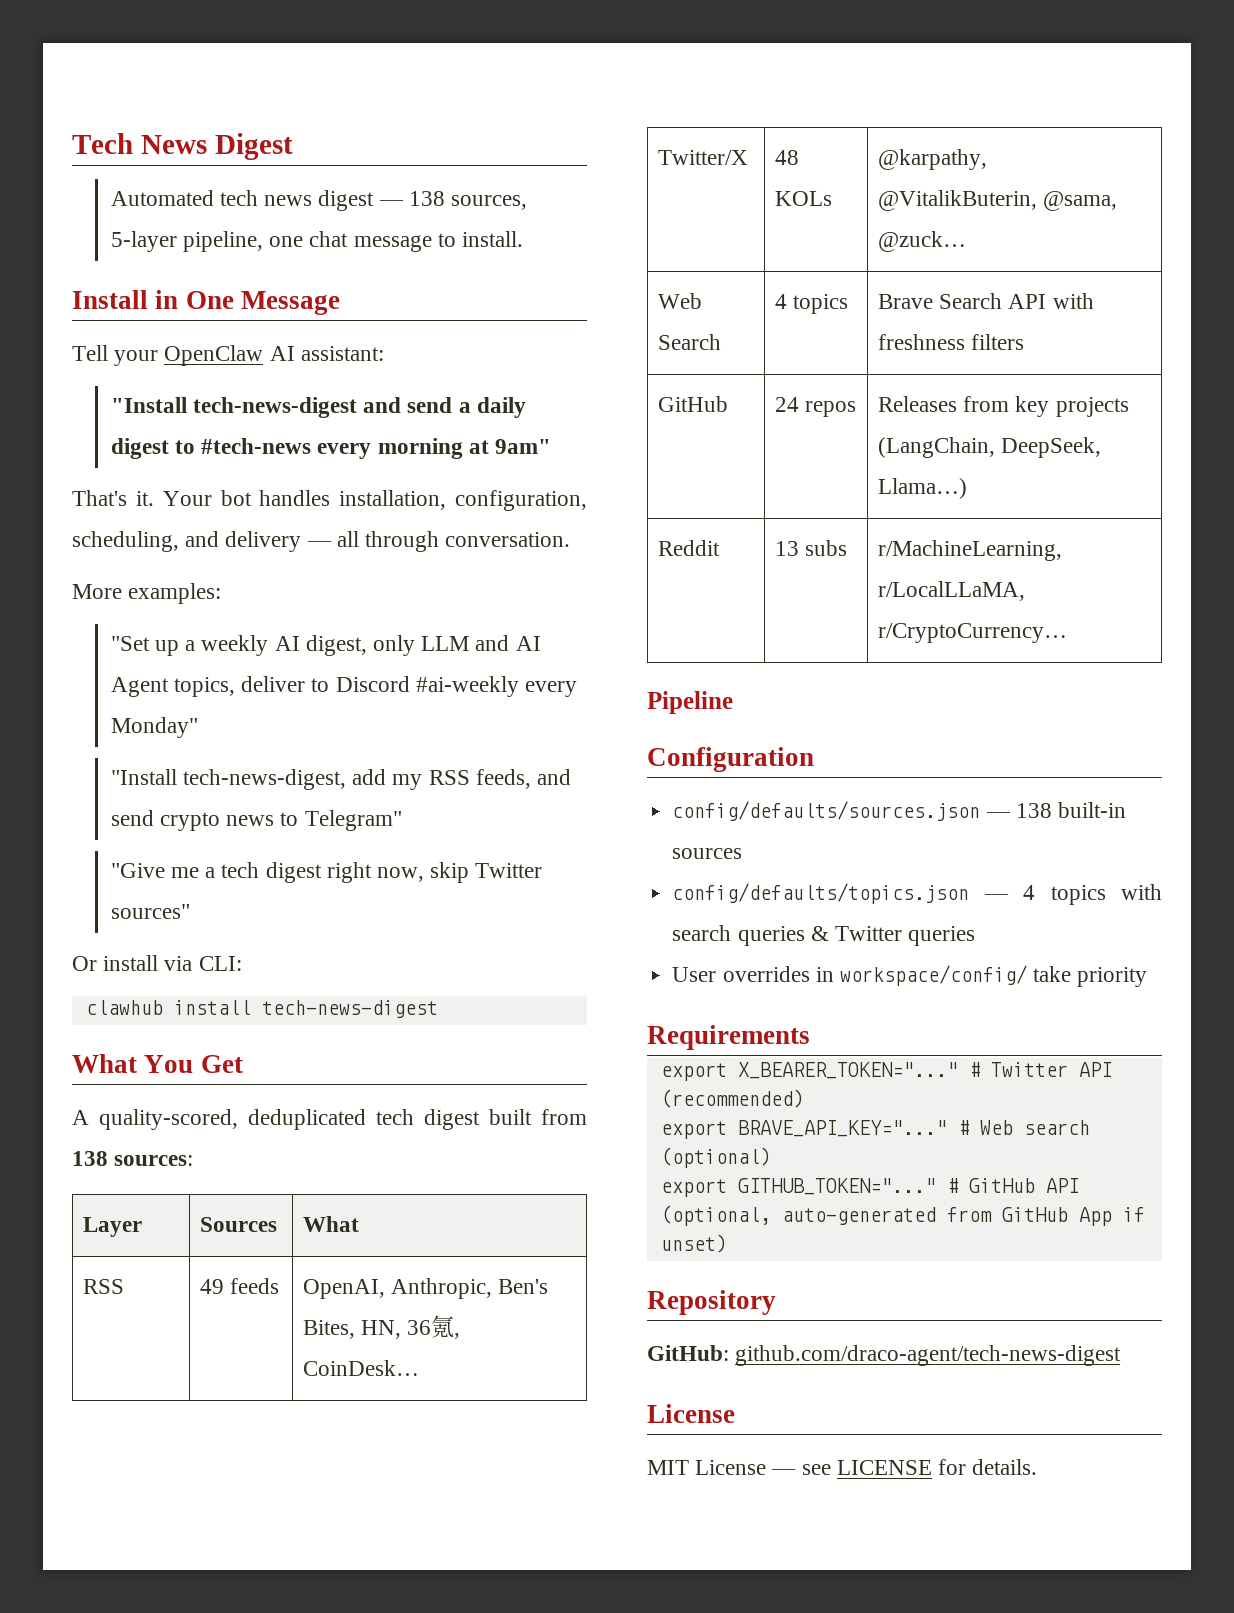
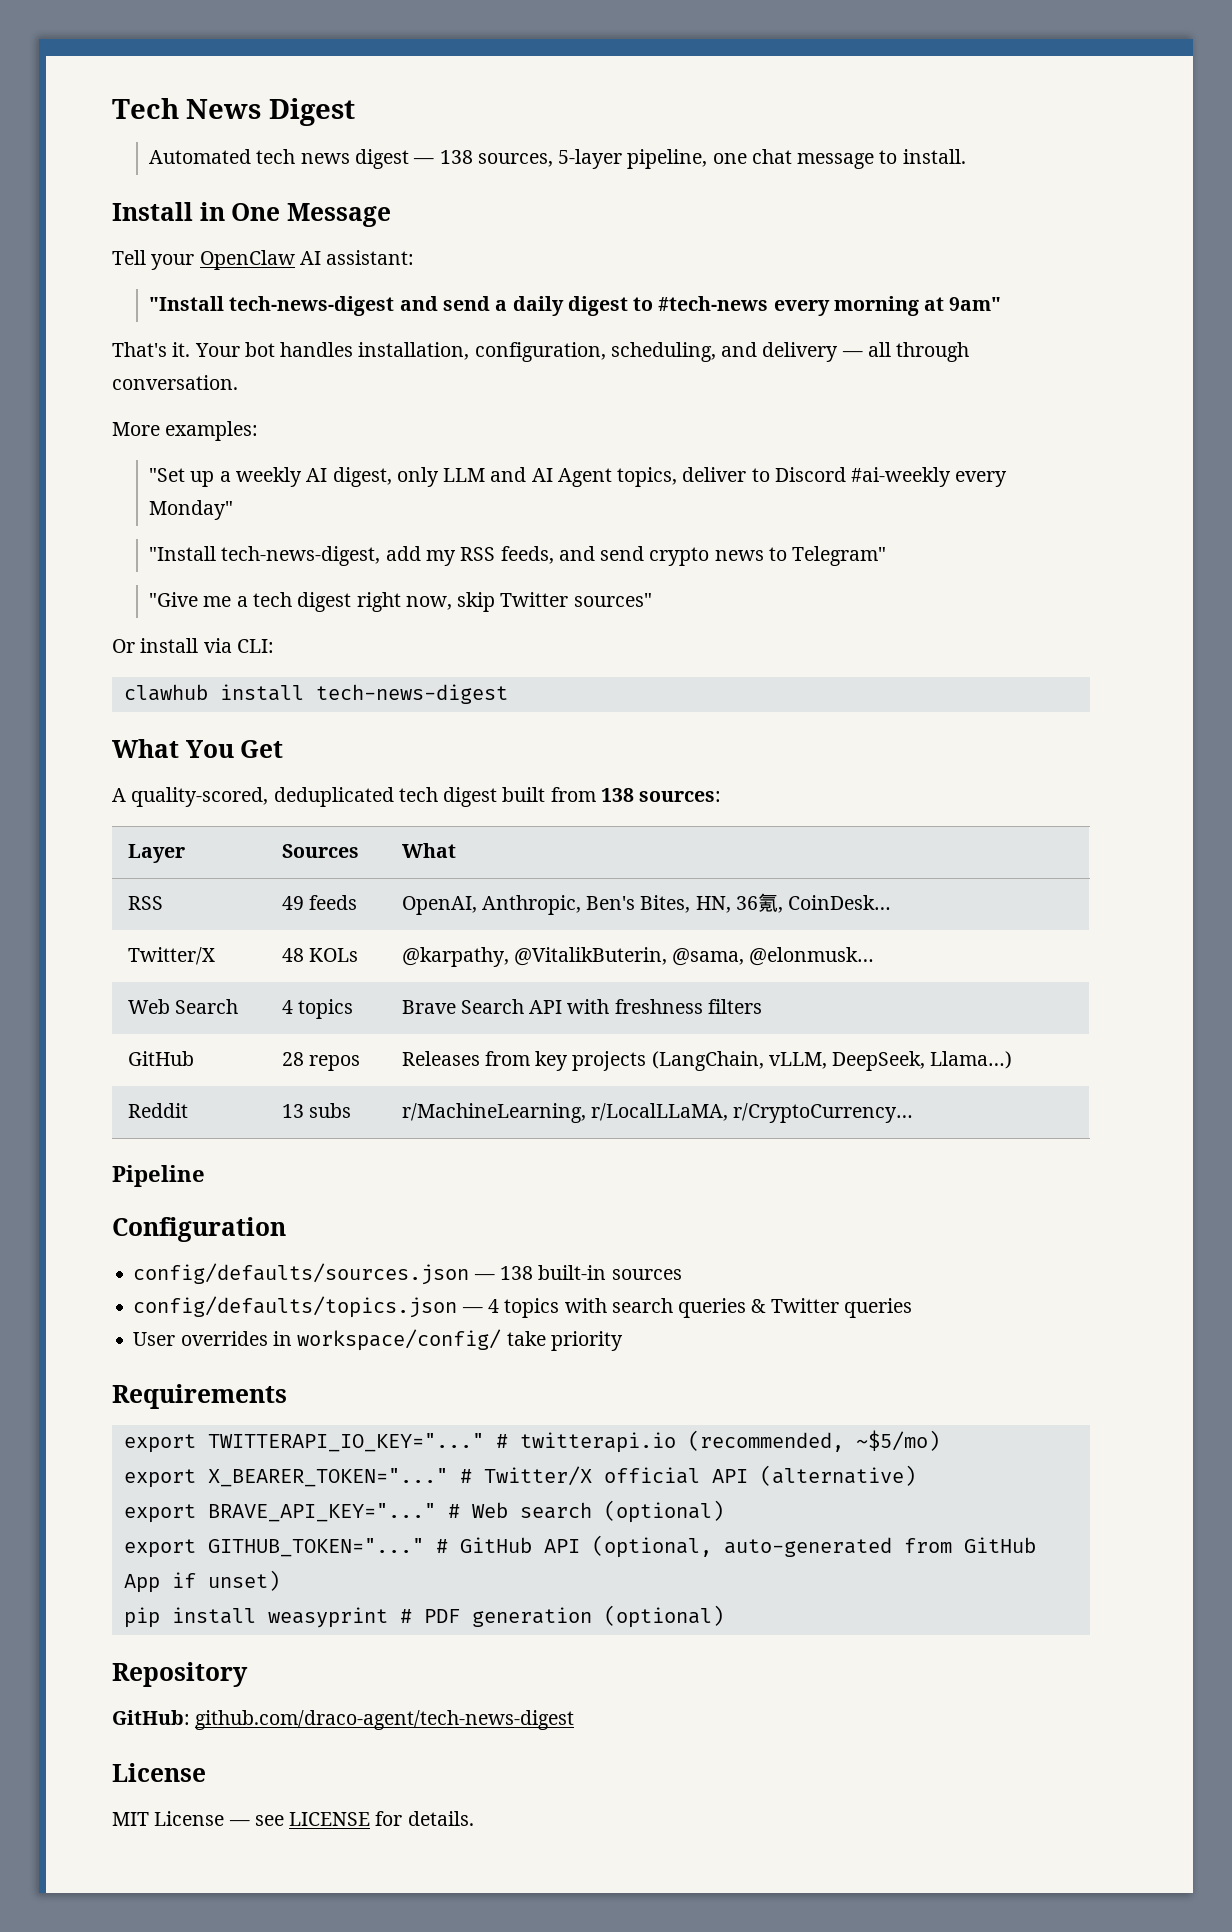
[877,231,966,252] @zuck… -> [749,947,875,966] @elonmusk…
[774,397,799,412] 24 -> [281,1052,304,1066] 28
(995, 447) none -> [768,1052,827,1069] vLLM,
(810, 1037) none -> [123,1430,940,1453] // export TWITTERAPI_IO_KEY="..." # twitterapi.io (recommended, ~$5/mo)
[990,1062,1112,1077] [660,1089,804,1108] Twitter API (recommended) -> [483,1465,916,1486] Twitter/X official API (alternative)
(727, 1243) none -> [123,1605,724,1628] // pip install weasyprint # PDF generation (optional)

